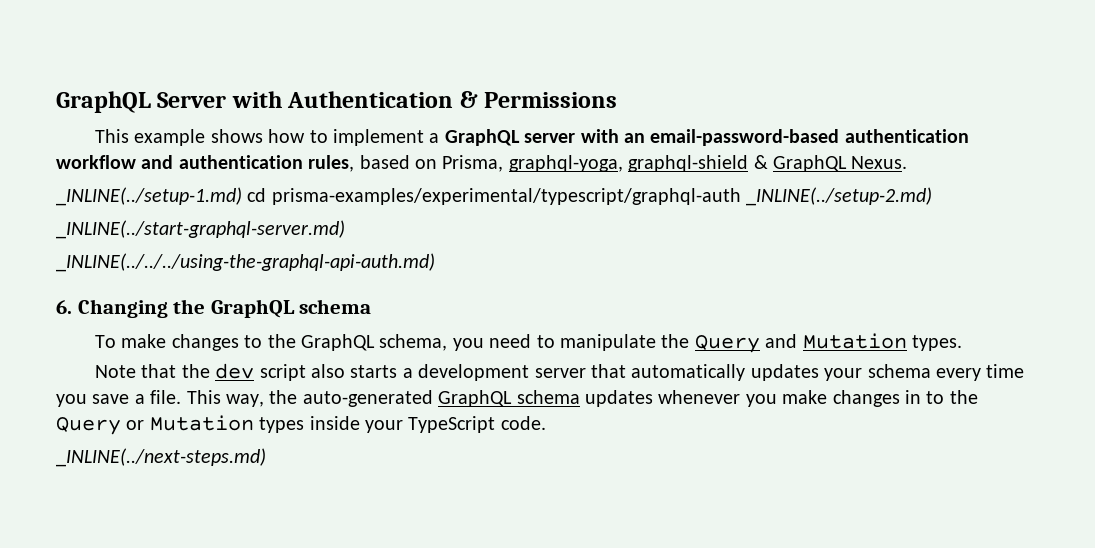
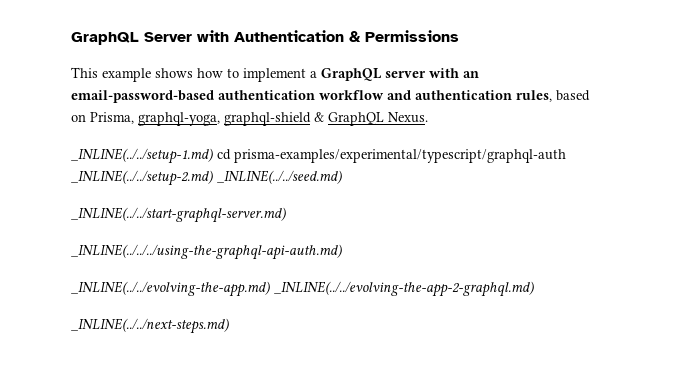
[56,187,242,206] _INLINE(../setup-1.md) -> [71,148,213,164] _INLINE(../../setup-1.md)
[746,187,933,206] [56,220,345,239] [56,253,435,272] [56,299,372,318] [95,333,963,353] [95,363,1025,381] [56,390,978,407] [56,415,546,435] [56,448,266,467] _INLINE(../setup-2.md) // _INLINE(../start-graphql-server.md) // _INLINE(../../../using-the-graphql-api-auth.md) // 6. Changing the GraphQL schema // To make changes to the GraphQL schema, you need to manipulate the Query and Mutation types. // Note that the dev script also starts a development server that automatically updates your schema every time you save a file. This way, the auto-generated GraphQL schema updates whenever you make changes in to the Query or Mutation types inside your TypeScript code. // _INLINE(../next-steps.md) -> [71,170,342,186] [71,207,286,223] [71,244,342,260] [71,281,534,297] [71,318,229,334] _INLINE(../../setup-2.md) _INLINE(../../seed.md) // _INLINE(../../start-graphql-server.md) // _INLINE(../../../using-the-graphql-api-auth.md) // _INLINE(../../evolving-the-app.md) _INLINE(../../evolving-the-app-2-graphql.md) // _INLINE(../../next-steps.md)

